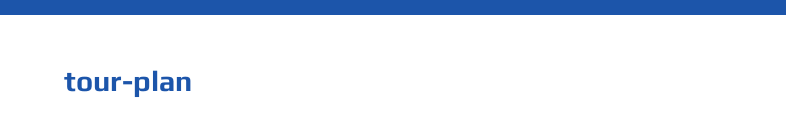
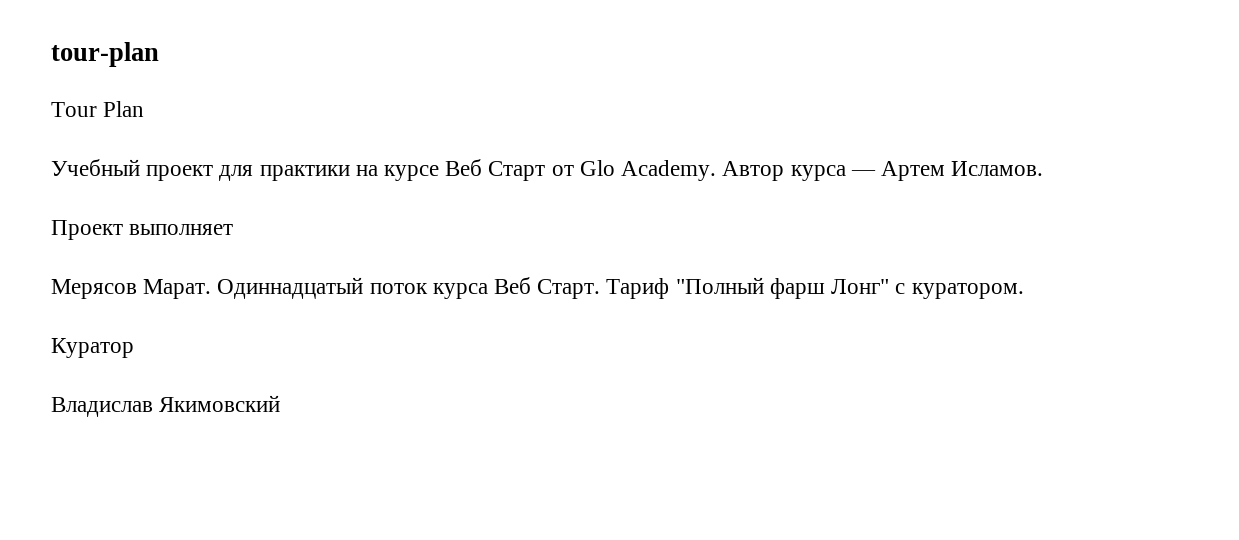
(192, 84) none -> [51,101,145,117] [51,159,1044,181] [51,220,234,240] [51,277,1024,299] [51,338,134,358] [51,395,281,417] // Tour Plan // Учебный проект для практики на курсе Веб Старт от Glo Academy. Автор курса — Артем Исламов. // Проект выполняет // Мерясов Марат. Одиннадцатый поток курса Веб Старт. Тариф "Полный фарш Лонг" с куратором. // Куратор // Владислав Якимовский

